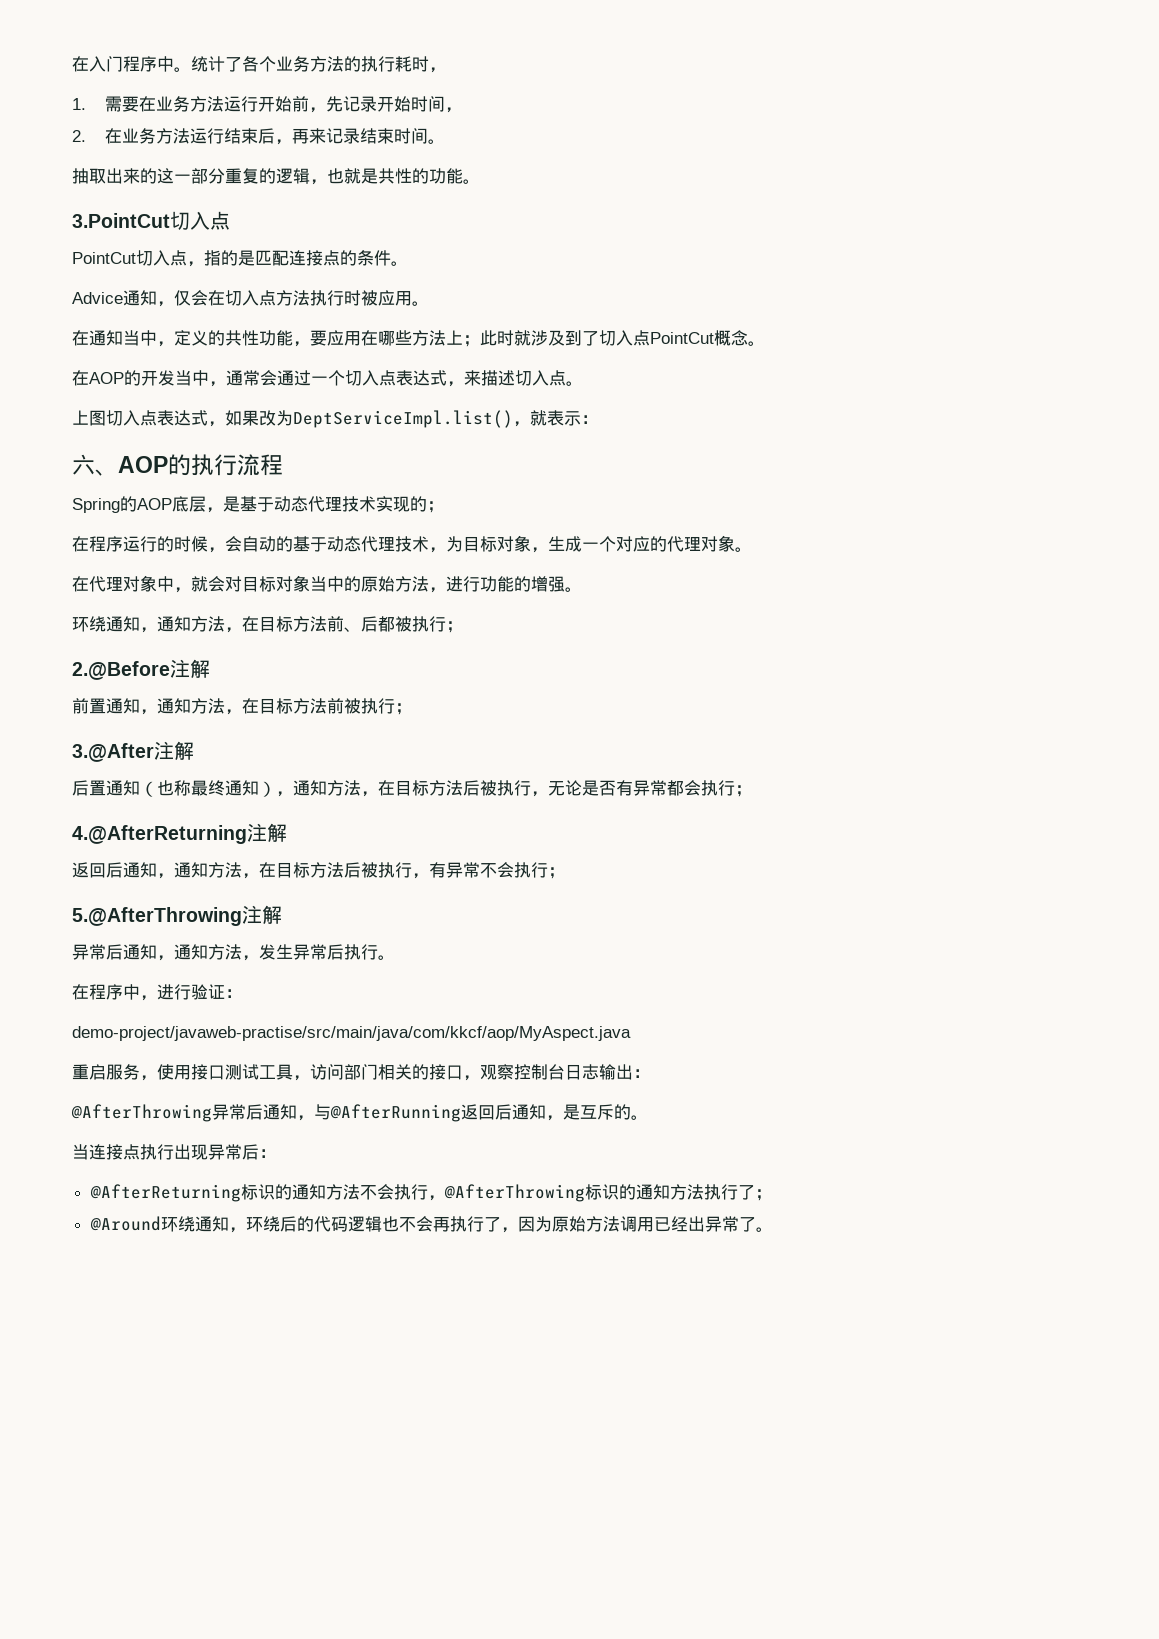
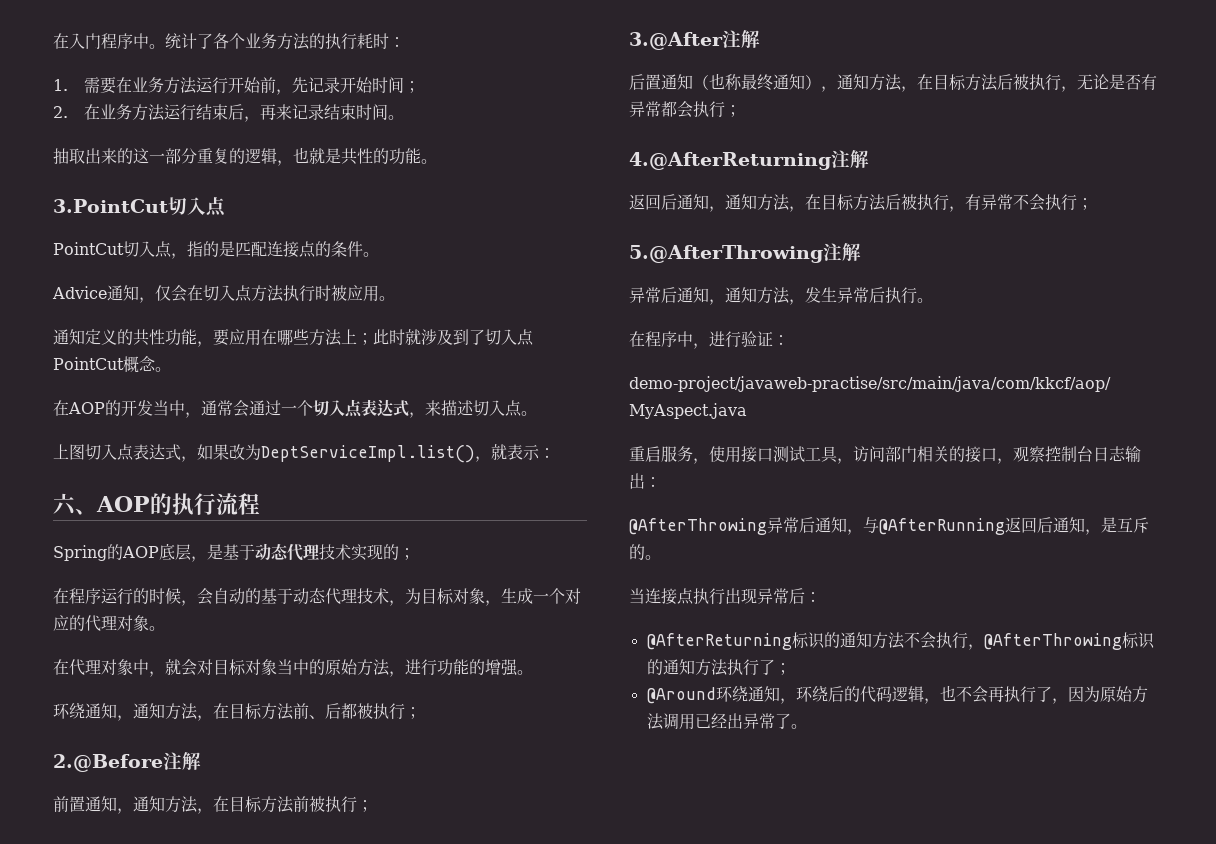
[429,67,446,73] ， -> [389,37,405,47] ：
[445,107,463,113] ， -> [403,81,420,93] ；
[72,330,174,347] 在通知当中， -> [53,329,85,345] 通知
(382, 1224) none -> [923,698,940,704] ，

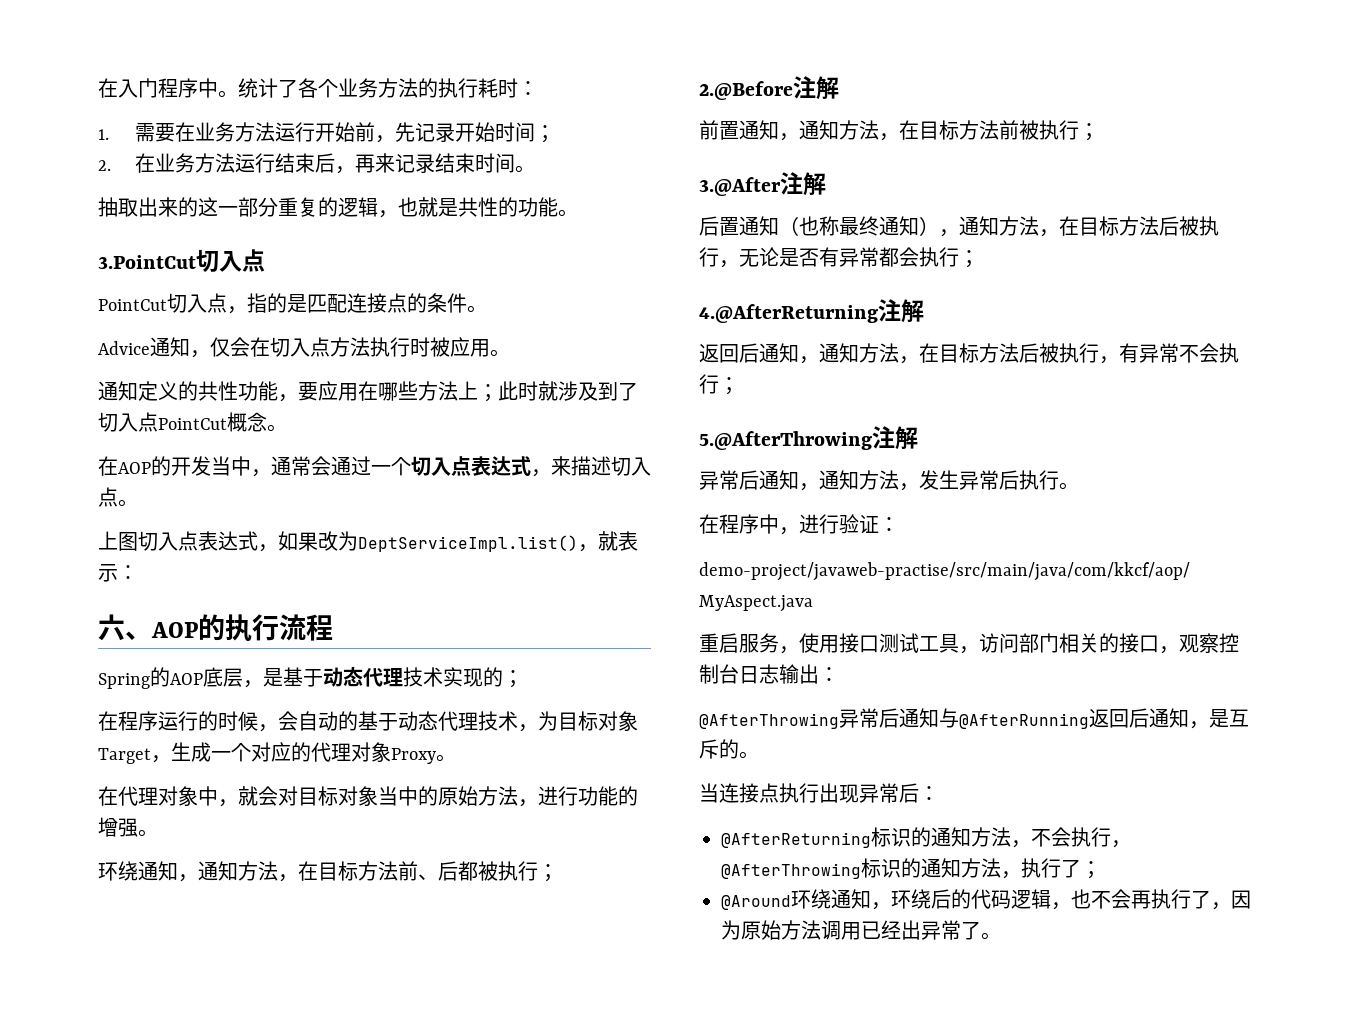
(485, 596) none -> [98,748,151,764] Target
(149, 623) none -> [391,748,436,764] Proxy
[847,529,863,535] ， -> (939, 718) none
(905, 640) none -> [1011,840,1031,848] ，
(728, 667) none -> [1001,871,1021,879] ，

